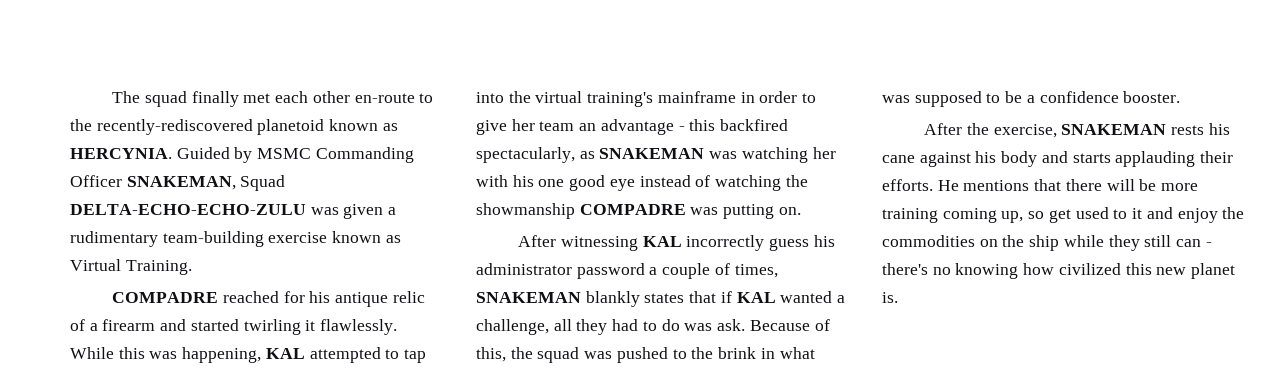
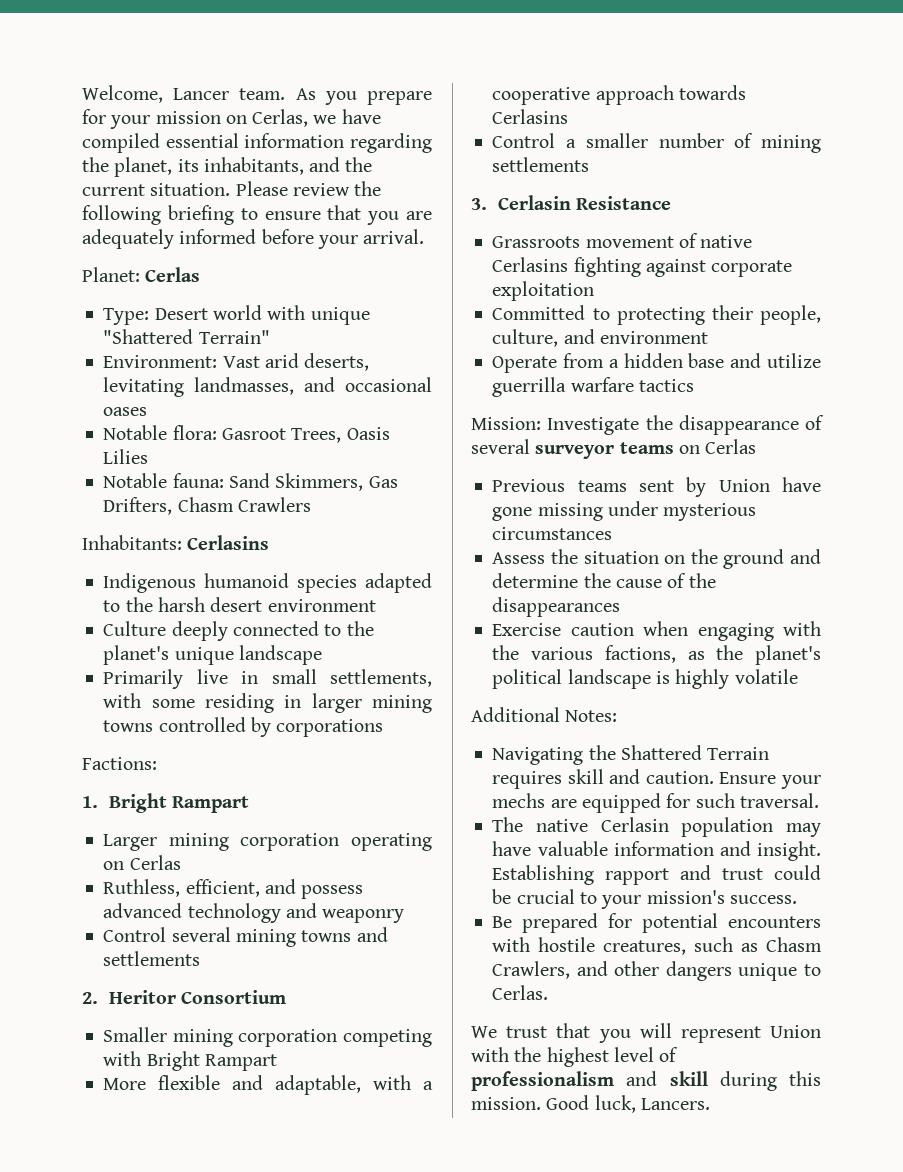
[112,91,434,107] [70,119,398,135] [70,147,414,163] [70,175,286,191] [70,204,397,219] [70,231,401,247] [70,259,192,275] [112,291,425,307] [70,319,398,335] [70,347,427,363] [476,91,817,107] [476,119,789,135] [476,147,836,163] [476,175,808,191] [476,203,801,219] [518,235,835,251] [476,263,778,279] [476,291,846,307] [476,319,830,335] [476,347,815,363] [882,91,1181,107] [924,123,1230,138] [882,151,1234,167] [882,179,1199,191] [882,207,1245,223] [882,235,1212,251] [882,263,1236,279] [882,292,898,303] The squad finally met each other en-route to the recently-rediscovered planetoid known as HERCYNIA. Guided by MSMC Commanding Officer SNAKEMAN, Squad DELTA-ECHO-ECHO-ZULU was given a rudimentary team-building exercise known as Virtual Training. // COMPADRE reached for his antique relic of a firearm and started twirling it flawlessly. While this was happening, KAL attempted to tap into the virtual training's mainframe in order to give her team an advantage - this backfired spectacularly, as SNAKEMAN was watching her with his one good eye instead of watching the showmanship COMPADRE was putting on. // After witnessing KAL incorrectly guess his administrator password a couple of times, SNAKEMAN blankly states that if KAL wanted a challenge, all they had to do was ask. Because of this, the squad was pushed to the brink in what was supposed to be a confidence booster. // After the exercise, SNAKEMAN rests his cane against his body and starts applauding their efforts. He mentions that there will be more training coming up, so get used to it and enjoy the commodities on the ship while they still can - there's no knowing how civilized this new planet is. -> [82,85,432,105] [82,109,381,129] [82,133,432,153] [82,157,373,177] [82,181,382,196] [82,205,432,225] [82,229,425,249] [82,267,201,282] [103,305,370,325] [103,329,270,344] [103,353,370,371] [103,377,432,397] [103,407,148,416] [103,425,390,443] [103,449,149,464] [103,473,398,491] [103,497,311,515] [82,535,270,550] [103,573,432,593] [103,597,376,612] [103,621,374,641] [103,645,322,665] [103,669,432,689] [103,693,432,713] [103,717,384,737] [82,757,157,770] [82,793,250,813] [103,833,432,851] [103,855,181,870] [103,879,364,899] [103,903,405,923] [103,927,388,947] [103,951,201,966] [82,990,287,1004] [103,1027,432,1047] [103,1051,277,1071] [103,1075,434,1095] [492,85,746,105] [492,109,569,124] [492,133,821,153] [492,157,590,172] [471,195,672,210] [492,233,753,248] [492,257,793,277] [492,281,595,301] [492,305,821,325] [492,329,708,347] [492,353,821,373] [492,377,694,397] [471,415,824,435] [471,439,757,459] [492,477,821,497] [492,501,757,521] [492,527,613,540] [492,549,821,569] [492,573,716,588] [492,597,621,617] [492,621,821,641] [492,645,821,665] [492,669,798,689] [471,707,618,722] [492,745,770,765] [492,769,821,789] [492,793,819,813] [492,817,821,837] [492,841,821,861] [492,865,821,885] [492,889,797,909] [492,913,821,933] [492,937,822,955] [492,961,821,981] [492,985,549,1000] [471,1023,821,1043] [471,1047,679,1067] [471,1071,821,1091] [471,1095,710,1113] Welcome, Lancer team. As you prepare for your mission on Cerlas, we have compiled essential information regarding the planet, its inhabitants, and the current situation. Please review the following briefing to ensure that you are adequately informed before your arrival. // Planet: Cerlas // Type: Desert world with unique "Shattered Terrain" // Environment: Vast arid deserts, levitating landmasses, and occasional oases // Notable flora: Gasroot Trees, Oasis Lilies // Notable fauna: Sand Skimmers, Gas Drifters, Chasm Crawlers // Inhabitants: Cerlasins // Indigenous humanoid species adapted to the harsh desert environment // Culture deeply connected to the planet's unique landscape // Primarily live in small settlements, with some residing in larger mining towns controlled by corporations // Factions: // 1. Bright Rampart // Larger mining corporation operating on Cerlas // Ruthless, efficient, and possess advanced technology and weaponry // Control several mining towns and settlements // 2. Heritor Consortium // Smaller mining corporation competing with Bright Rampart // More flexible and adaptable, with a cooperative approach towards Cerlasins // Control a smaller number of mining settlements // 3. Cerlasin Resistance // Grassroots movement of native Cerlasins fighting against corporate exploitation // Committed to protecting their people, culture, and environment // Operate from a hidden base and utilize guerrilla warfare tactics // Mission: Investigate the disappearance of several surveyor teams on Cerlas // Previous teams sent by Union have gone missing under mysterious circumstances // Assess the situation on the ground and determine the cause of the disappearances // Exercise caution when engaging with the various factions, as the planet's political landscape is highly volatile // Additional Notes: // Navigating the Shattered Terrain requires skill and caution. Ensure your mechs are equipped for such traversal. // The native Cerlasin population may have valuable information and insight. Establishing rapport and trust could be crucial to your mission's success. // Be prepared for potential encounters with hostile creatures, such as Chasm Crawlers, and other dangers unique to Cerlas. // We trust that you will represent Union with the highest level of professionalism and skill during this mission. Good luck, Lancers.

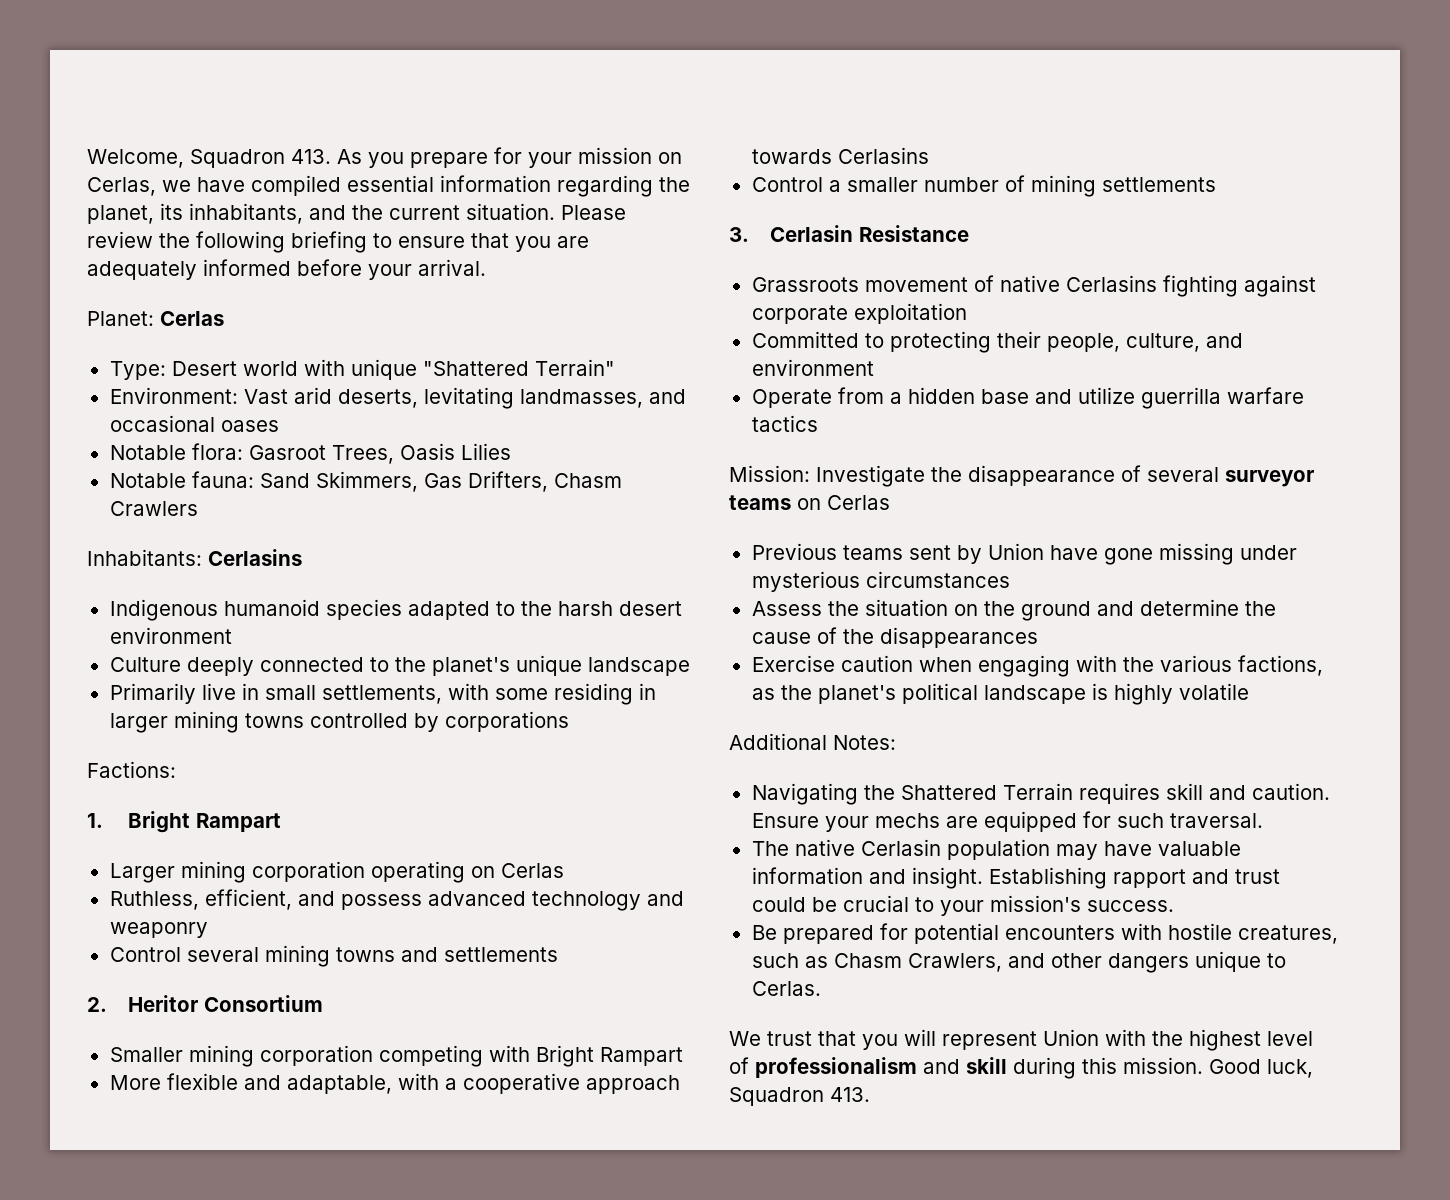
[173,88,286,100] Lancer team. -> [190,149,331,168] Squadron 413.
[640,1098,710,1110] Lancers. -> [729,1087,870,1106] Squadron 413.

